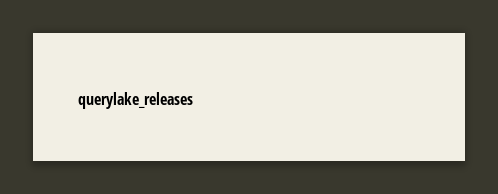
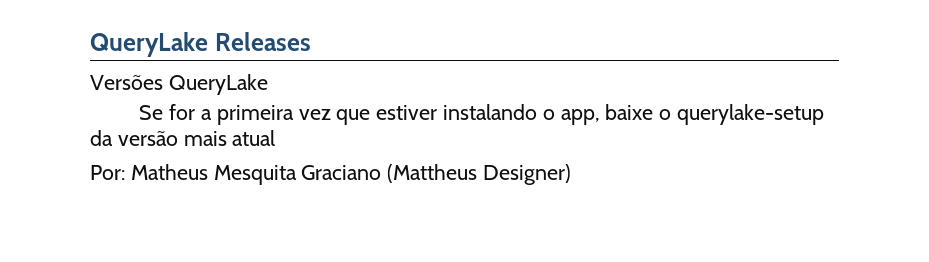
[78,92,193,109] querylake_releases -> [90,32,311,57] [90,74,268,95] [139,104,825,125] [90,130,276,146] [90,164,572,185] QueryLake Releases // Versões QueryLake // Se for a primeira vez que estiver instalando o app, baixe o querylake-setup da versão mais atual // Por: Matheus Mesquita Graciano (Mattheus Designer)

